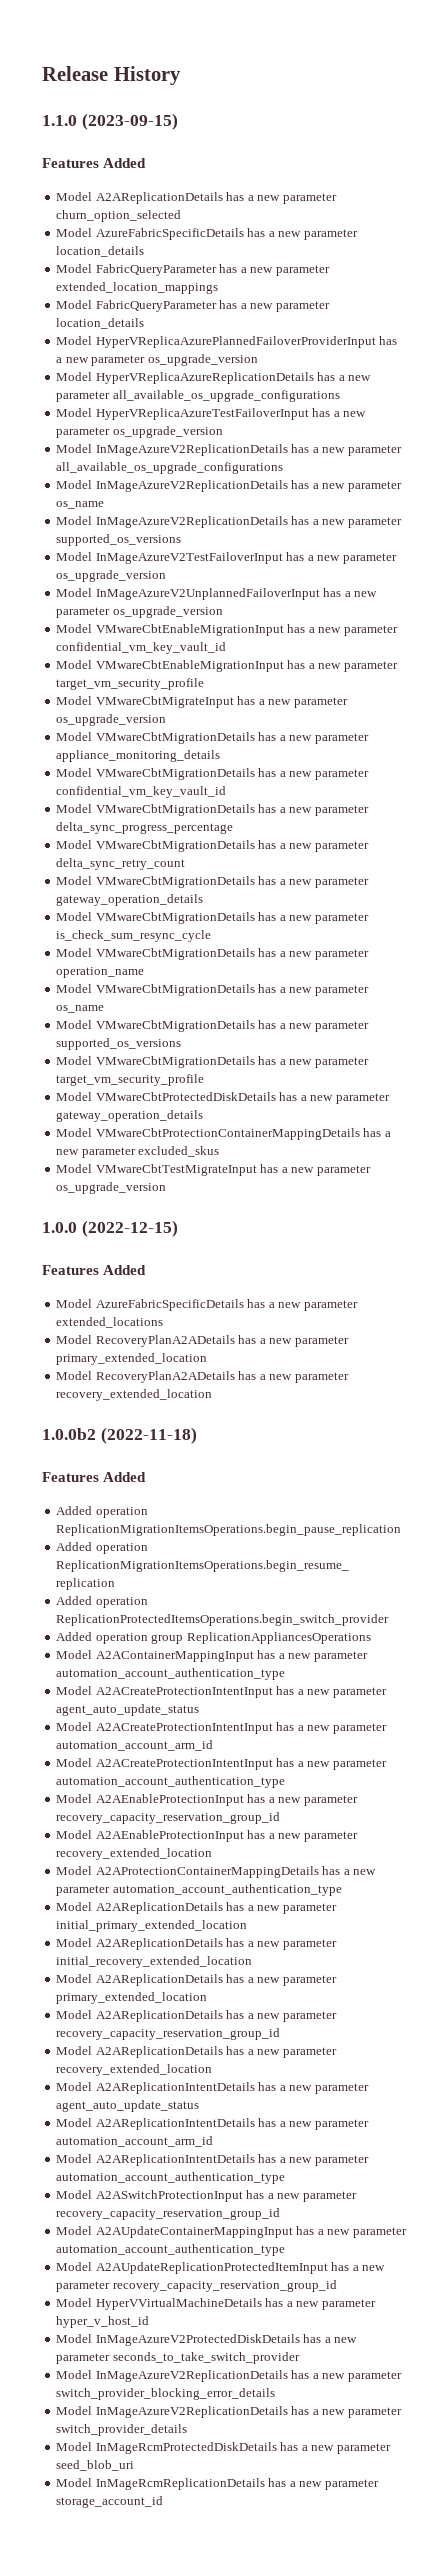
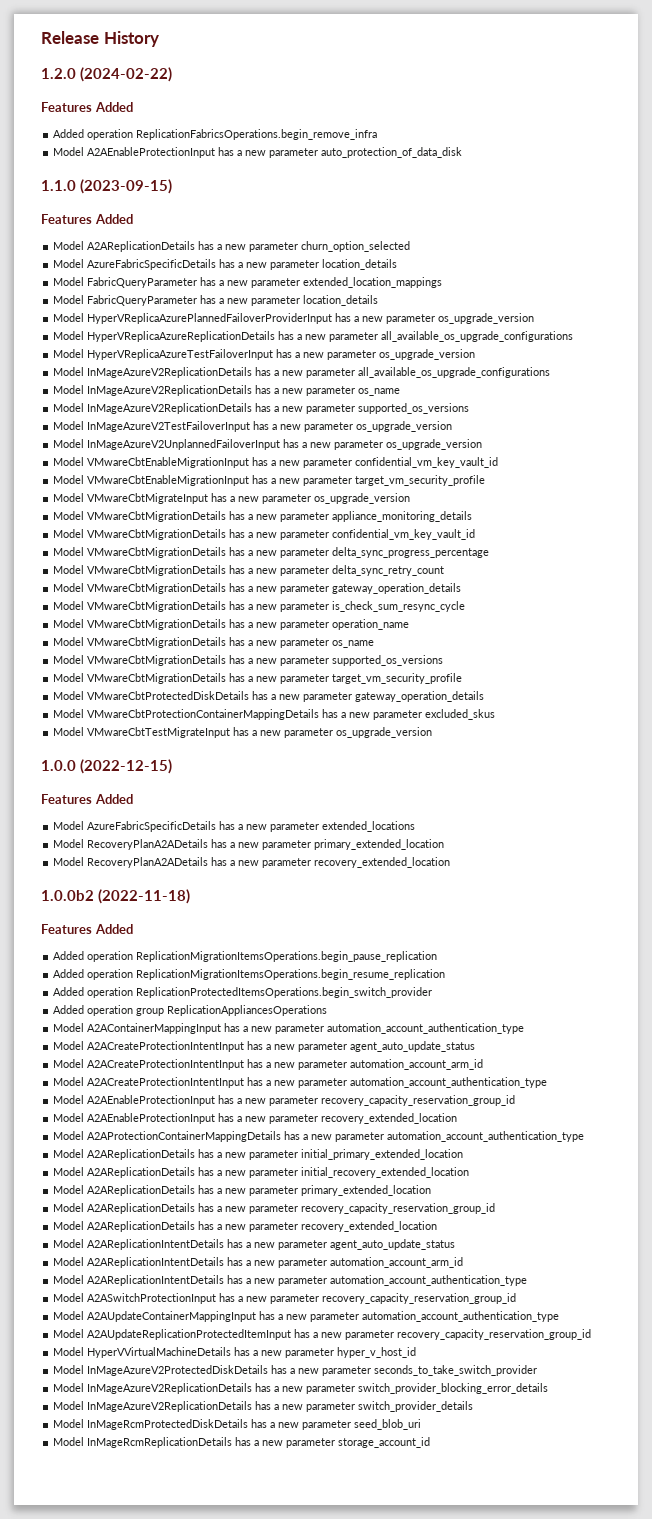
(181, 75) none -> [41,67,173,82] [41,102,133,112] [53,129,378,140] [53,147,463,158] // 1.2.0 (2024-02-22) // Features Added // Added operation ReplicationFabricsOperations.begin_remove_infra // Model A2AEnableProtectionInput has a new parameter auto_protection_of_data_disk

